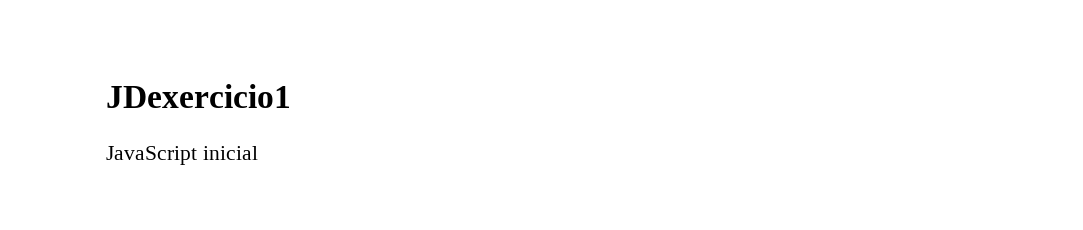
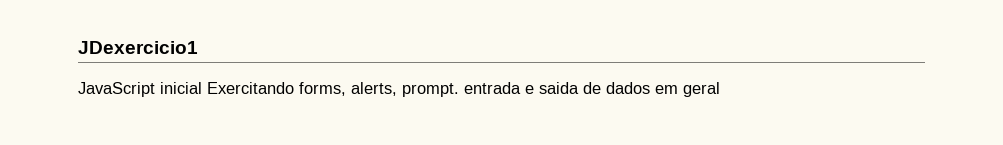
(258, 153) none -> [207,82,720,97] Exercitando forms, alerts, prompt. entrada e saida de dados em geral

